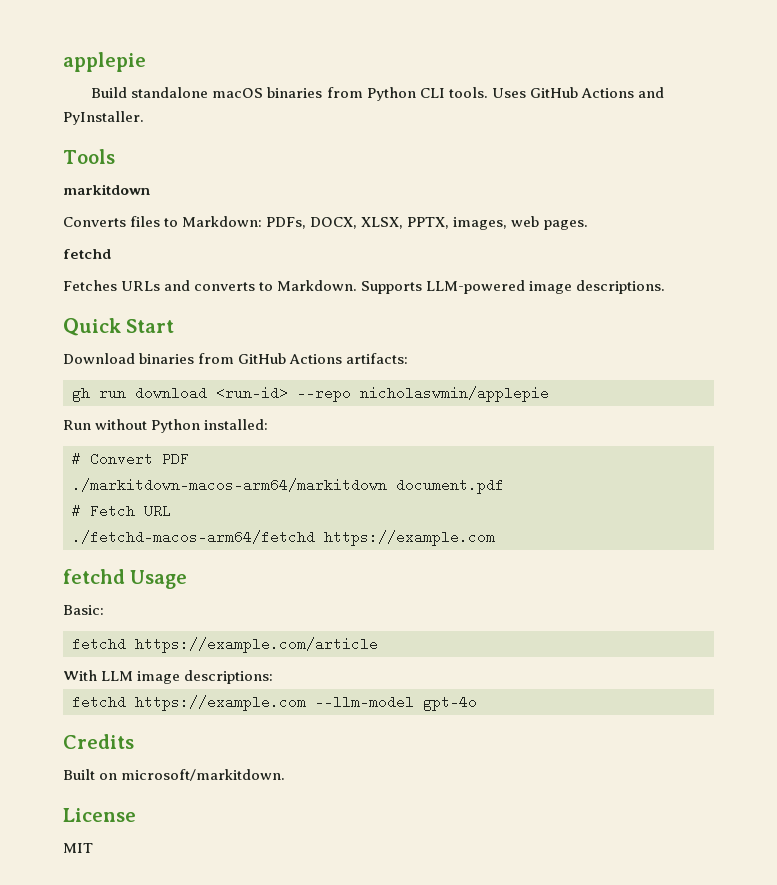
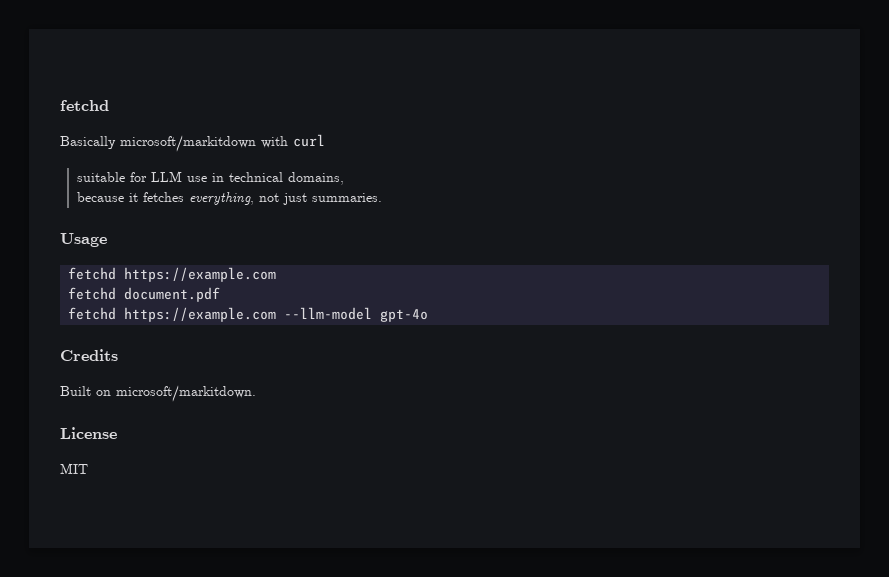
[63,52,146,72] [91,87,664,101] [63,111,144,125] [63,149,115,164] [63,184,150,195] [63,216,588,230] [63,249,111,259] [63,280,666,294] [63,318,175,336] [63,353,409,364] [72,386,549,402] [63,419,269,433] [72,452,189,466] [72,478,504,494] [72,504,171,518] [72,530,495,546] [63,569,188,589] [63,605,104,615] [72,637,378,653] [63,670,274,684] applepie // Build standalone macOS binaries from Python CLI tools. Uses GitHub Actions and PyInstaller. // Tools // markitdown // Converts files to Markdown: PDFs, DOCX, XLSX, PPTX, images, web pages. // fetchd // Fetches URLs and converts to Markdown. Supports LLM-powered image descriptions. // Quick Start // Download binaries from GitHub Actions artifacts: // gh run download <run-id> --repo nicholaswmin/applepie // Run without Python installed: // # Convert PDF // ./markitdown-macos-arm64/markitdown document.pdf // # Fetch URL // ./fetchd-macos-arm64/fetchd https://example.com // fetchd Usage // Basic: // fetchd https://example.com/article // With LLM image descriptions: -> [60,100,109,111] [60,134,325,152] [76,171,344,185] [76,192,382,205] [60,233,107,247] [68,267,277,282] [68,287,221,302] fetchd // Basically microsoft/markitdown with curl // suitable for LLM use in technical domains, // because it fetches everything, not just summaries. // Usage // fetchd https://example.com // fetchd document.pdf

